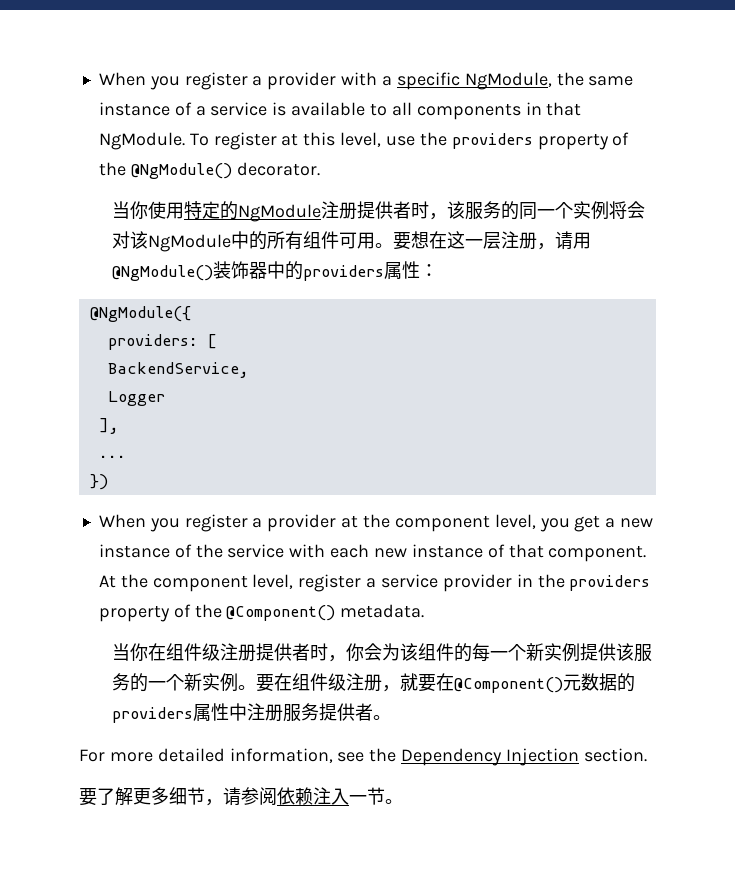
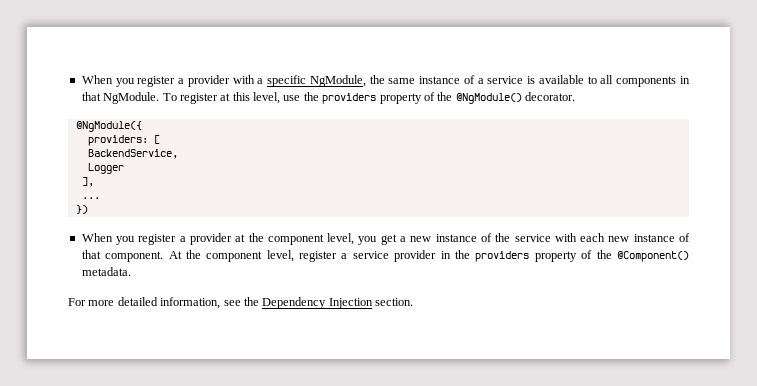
[111,201,645,222] [111,231,591,252] [111,261,438,281] // 当你使用特定的NgModule注册提供者时，该服务的同一个实例将会对该NgModule中的所有组件可用。要想在这一层注册，请用@NgModule()装饰器中的providers属性： -> (575, 96) none
[111,643,652,662] [111,673,635,693] [111,703,391,723] // 当你在组件级注册提供者时，你会为该组件的每一个新实例提供该服务的一个新实例。要在组件级注册，就要在@Component()元数据的providers属性中注册服务提供者。 -> (131, 271) none
[79,787,403,806] // 要了解更多细节，请参阅依赖注入一节。 -> (413, 302) none

